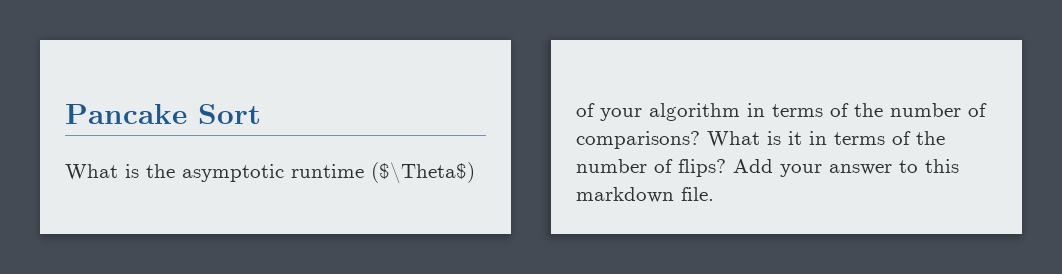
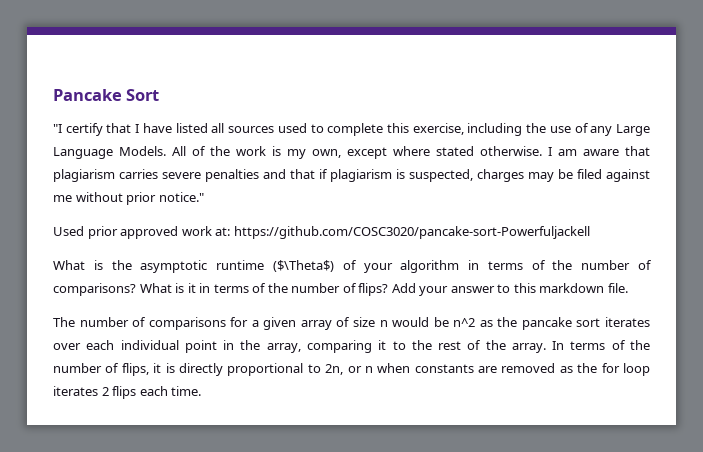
(261, 114) none -> [53,123,650,136] [53,146,650,159] [53,169,650,182] [53,192,204,205] [53,226,590,239] // "I certify that I have listed all sources used to complete this exercise, including the use of any Large Language Models. All of the work is my own, except where stated otherwise. I am aware that plagiarism carries severe penalties and that if plagiarism is suspected, charges may be filed against me without prior notice." // Used prior approved work at: https://github.com/COSC3020/pancake-sort-Powerfuljackell
(714, 194) none -> [53,317,650,330] [53,340,651,353] [53,363,651,376] [53,386,202,399] // The number of comparisons for a given array of size n would be n^2 as the pancake sort iterates over each individual point in the array, comparing it to the rest of the array. In terms of the number of flips, it is directly proportional to 2n, or n when constants are removed as the for loop iterates 2 flips each time.

